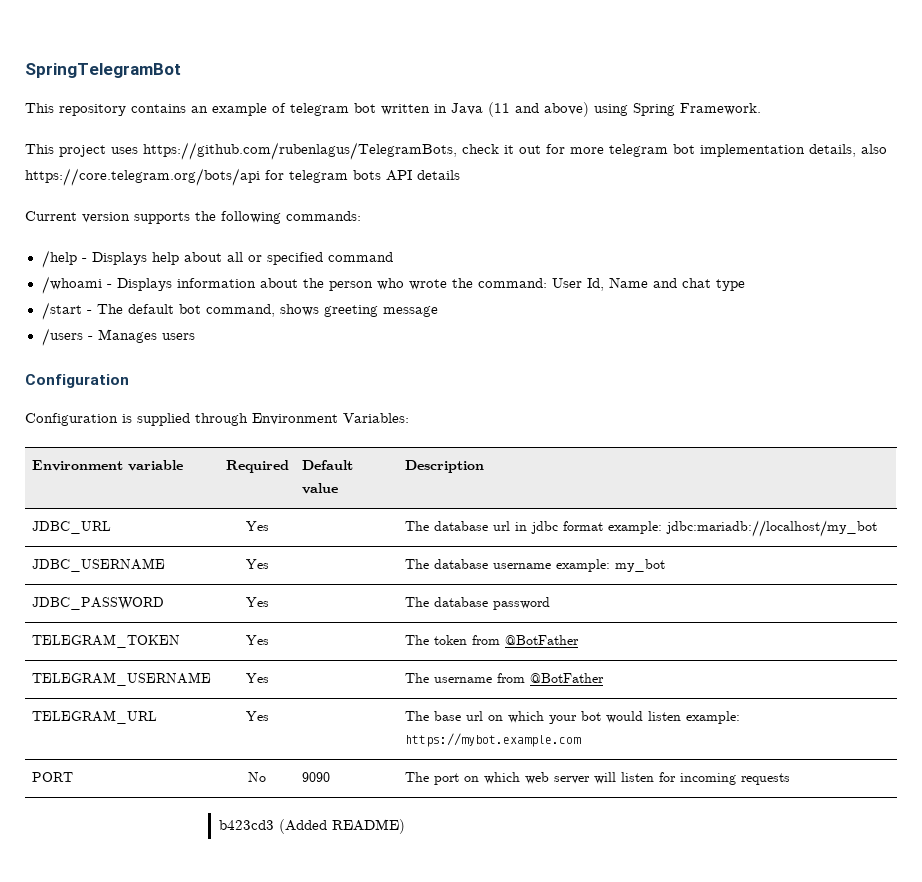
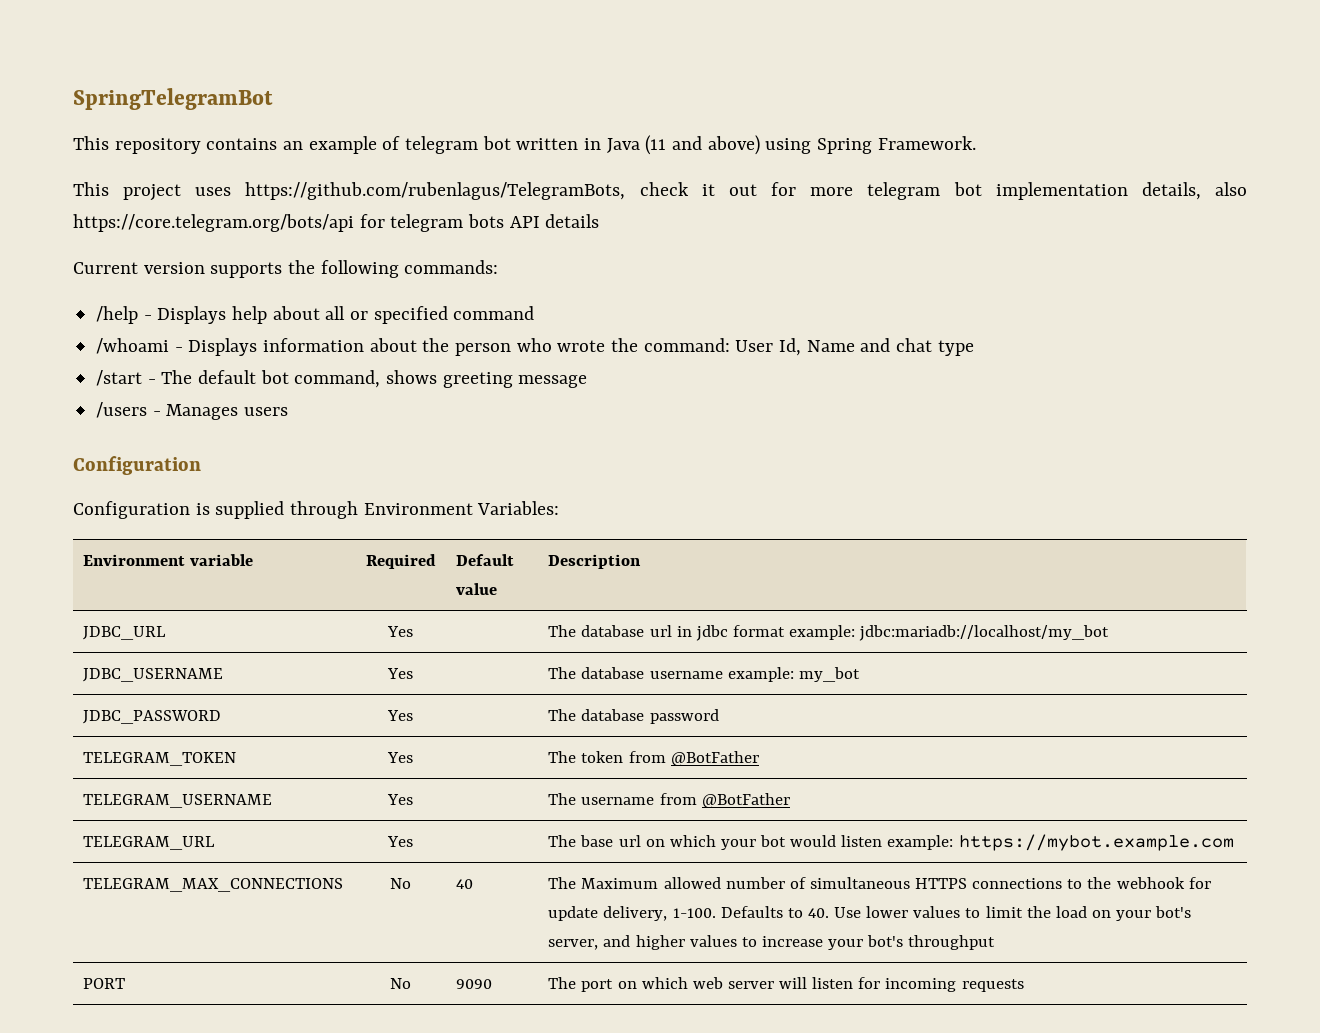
(581, 740) none -> [83,878,344,892] [390,878,411,889] [456,879,474,889] [548,877,1211,889] [548,906,1192,921] [548,935,996,950] // TELEGRAM_MAX_CONNECTIONS | No | 40 | The Maximum allowed number of simultaneous HTTPS connections to the webhook for update delivery, 1-100. Defaults to 40. Use lower values to limit the load on your bot's server, and higher values to increase your bot's throughput
[218,819,405,834] // b423cd3 (Added README) -> (1024, 985) none

